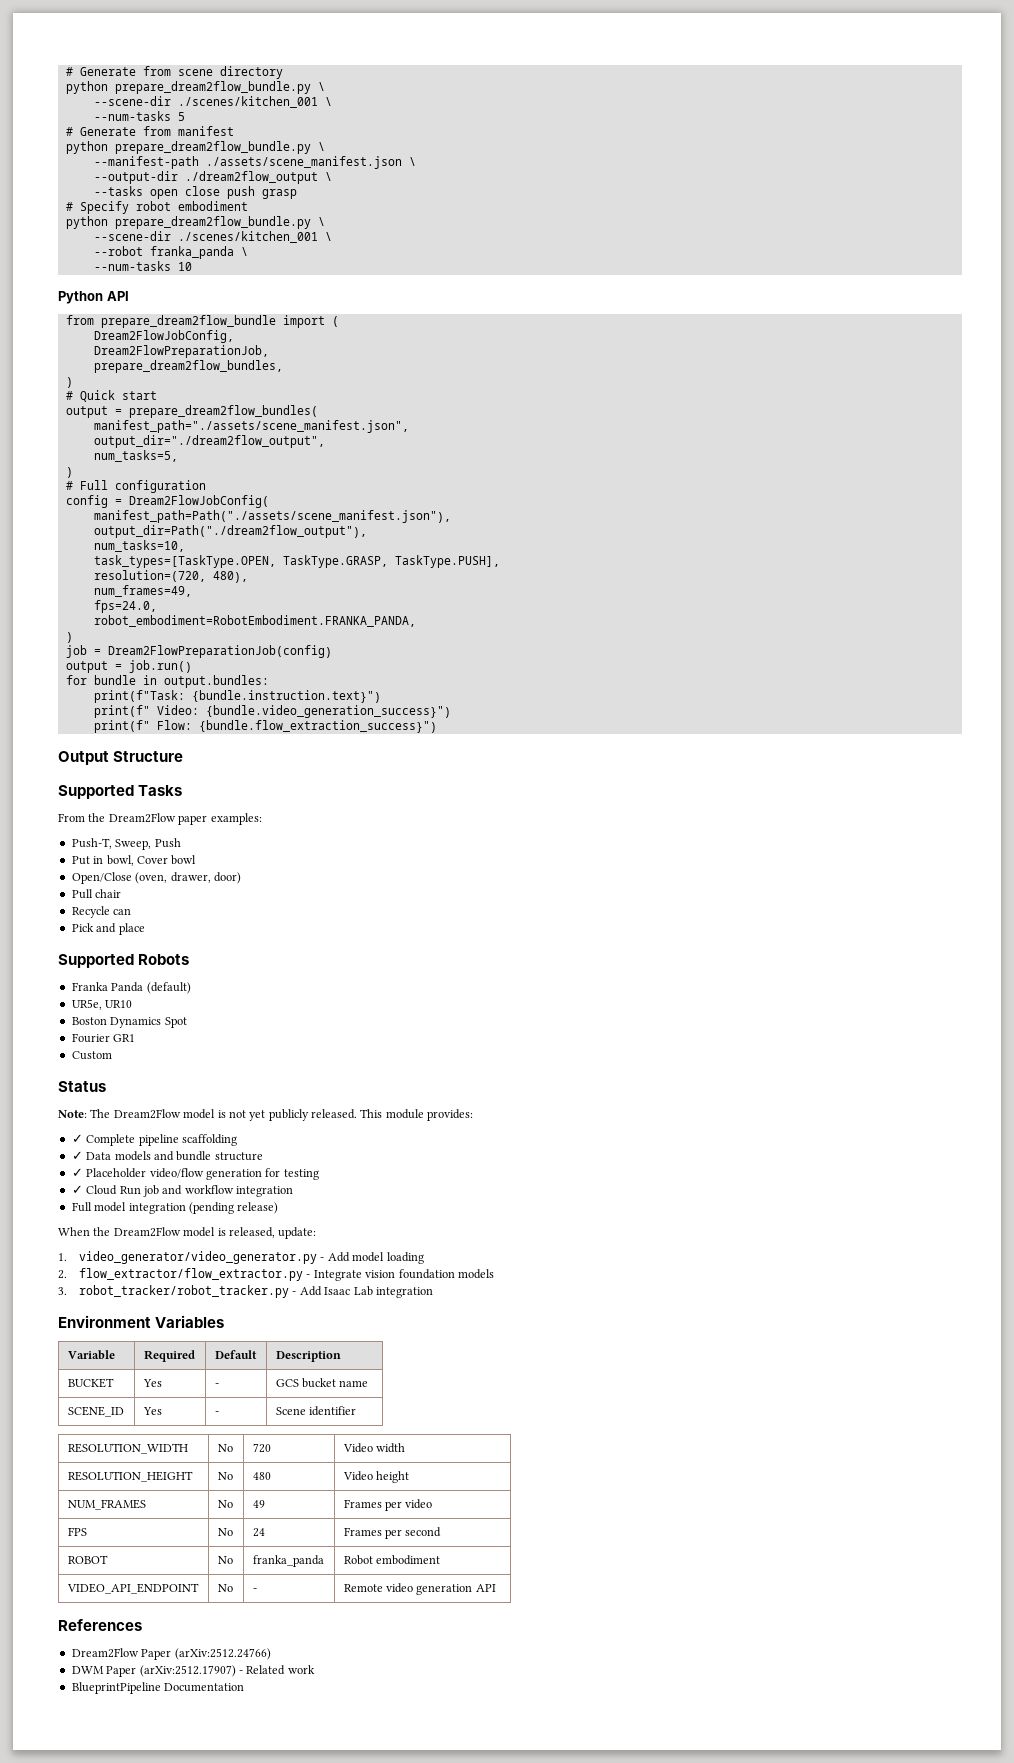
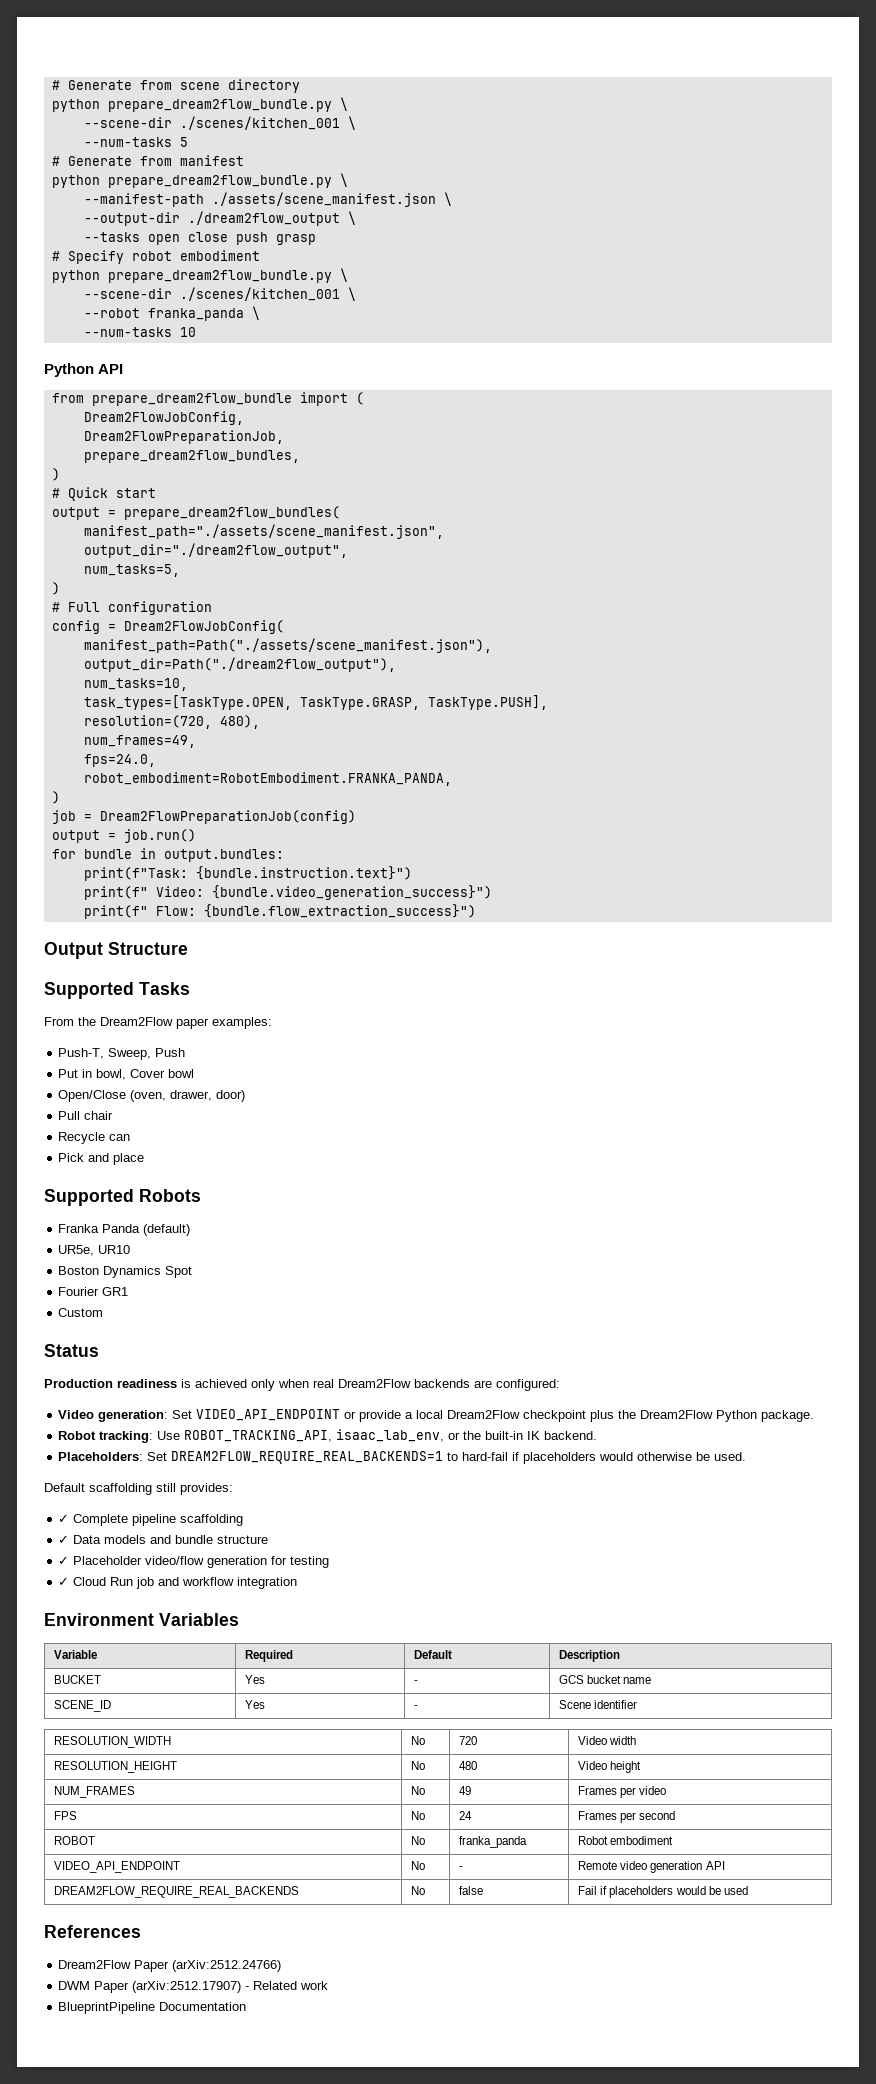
[58,1109,424,1121] Note: The Dream2Flow model is not yet publicly released. This module -> [44,1379,560,1391] [58,1409,815,1422] [58,1429,598,1443] [58,1451,747,1464] [44,1483,176,1495] Production readiness is achieved only when real Dream2Flow backends are configured: // Video generation: Set VIDEO_API_ENDPOINT or provide a local Dream2Flow checkpoint plus the Dream2Flow Python package. // Robot tracking: Use ROBOT_TRACKING_API, isaac_lab_env, or the built-in IK backend. // Placeholders: Set DREAM2FLOW_REQUIRE_REAL_BACKENDS=1 to hard-fail if placeholders would otherwise be used. // Default scaffolding still
[71,1202,279,1214] [58,1227,317,1239] [58,1251,424,1264] [58,1268,494,1281] [58,1285,433,1298] // Full model integration (pending release) // When the Dream2Flow model is released, update: // 1. video_generator/video_generator.py - Add model loading // 2. flow_extractor/flow_extractor.py - Integrate vision foundation models // 3. robot_tracker/robot_tracker.py - Add Isaac Lab integration -> (298, 1583) none
(496, 1588) none -> [54,1886,300,1898] [411,1886,426,1895] [459,1886,484,1895] [578,1886,748,1898] // DREAM2FLOW_REQUIRE_REAL_BACKENDS | No | false | Fail if placeholders would be used

